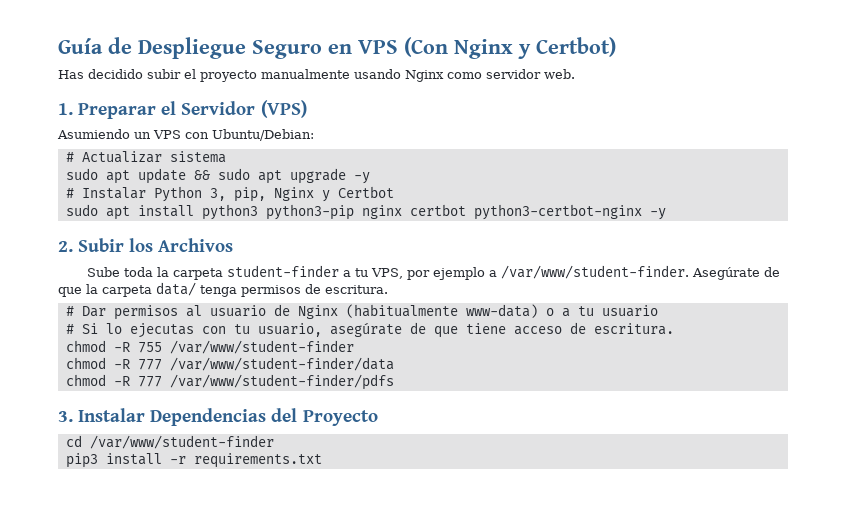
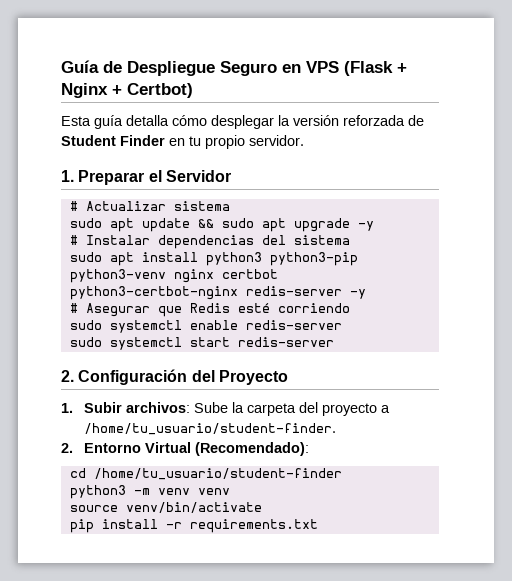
[404,37,616,59] [58,69,575,82] [58,100,307,119] [57,129,314,141] (Con Nginx y Certbot) // Has decidido subir el proyecto manualmente usando Nginx como servidor web. // 1. Preparar el Servidor (VPS) // Asumiendo un VPS con Ubuntu/Debian: -> [344,61,407,76] [61,83,193,98] [61,115,424,129] [61,135,304,149] [61,170,231,185] (Flask + Nginx + Certbot) // Esta guía detalla cómo desplegar la versión reforzada de Student Finder en tu propio servidor. // 1. Preparar el Servidor
[153,186,394,202] Python 3, pip, Nginx y Certbot -> [157,235,350,249] dependencias del sistema
(354, 212) none -> [69,269,166,283] python3-venv
[649,208,666,220] [58,238,234,252] [86,265,780,280] [58,282,388,297] [65,304,658,320] [65,322,674,338] [65,340,354,354] [65,357,394,371] [65,374,394,390] [58,408,378,426] [65,435,274,449] [65,453,98,468] -y // 2. Subir los Archivos // Sube toda la carpeta student-finder a tu VPS, por ejemplo a /var/www/student-finder. Asegúrate de que la carpeta data/ tenga permisos de escritura. // # Dar permisos al usuario de Nginx (habitualmente www-data) o a tu usuario // # Si lo ejecutas con tu usuario, asegúrate de que tiene acceso de escritura. // chmod -R 755 /var/www/student-finder // chmod -R 777 /var/www/student-finder/data // chmod -R 777 /var/www/student-finder/pdfs // 3. Instalar Dependencias del Proyecto // cd /var/www/student-finder // pip3 -> [245,286,366,299] [69,303,350,317] [69,320,342,333] [69,337,334,350] [61,369,288,385] [61,402,391,416] [84,423,337,435] [61,442,310,456] [69,468,342,480] [69,485,230,499] [69,502,262,513] [69,519,94,533] redis-server -y // # Asegurar que Redis esté corriendo // sudo systemctl enable redis-server // sudo systemctl start redis-server // 2. Configuración del Proyecto // 1. Subir archivos: Sube la carpeta del proyecto a /home/tu_usuario/student-finder. // 2. Entorno Virtual (Recomendado): // cd /home/tu_usuario/student-finder // python3 -m venv venv // source venv/bin/activate // pip

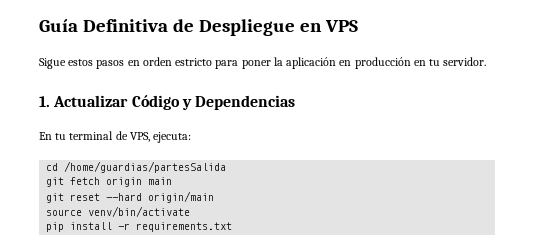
(99, 66) none -> [82,19,168,32] Definitiva
[220,61,277,76] Seguro -> (295, 27) none
[344,61,407,76] [61,83,193,98] [61,115,424,129] [61,135,165,146] (Flask + Nginx + Certbot) // Esta guía detalla cómo desplegar la versión reforzada de Student Finder -> [39,57,411,69] // Sigue estos pasos en orden estricto para poner la aplicación en producción
[205,135,245,149] propio -> (441, 62) none
[78,170,231,185] [69,201,230,211] [69,218,374,232] [69,235,350,249] [69,252,358,266] [69,269,278,283] [69,286,366,300] [69,303,350,317] [69,320,342,333] [69,337,334,350] [61,369,288,385] [61,402,391,416] [84,423,337,435] [61,442,310,456] [69,468,342,480] [69,485,230,499] Preparar el Servidor // # Actualizar sistema // sudo apt update && sudo apt upgrade -y // # Instalar dependencias del sistema // sudo apt install python3 python3-pip python3-venv nginx certbot python3-certbot-nginx redis-server -y // # Asegurar que Redis esté corriendo // sudo systemctl enable redis-server // sudo systemctl start redis-server // 2. Configuración del Proyecto // 1. Subir archivos: Sube la carpeta del proyecto a /home/tu_usuario/student-finder. // 2. Entorno Virtual (Recomendado): // cd /home/tu_usuario/student-finder // python3 -m venv venv -> [53,95,296,110] [39,131,192,143] [46,161,227,173] [46,177,173,187] [46,191,215,203] Actualizar Código y Dependencias // En tu terminal de VPS, ejecuta: // cd /home/guardias/partesSalida // git fetch origin main // git reset --hard origin/main

